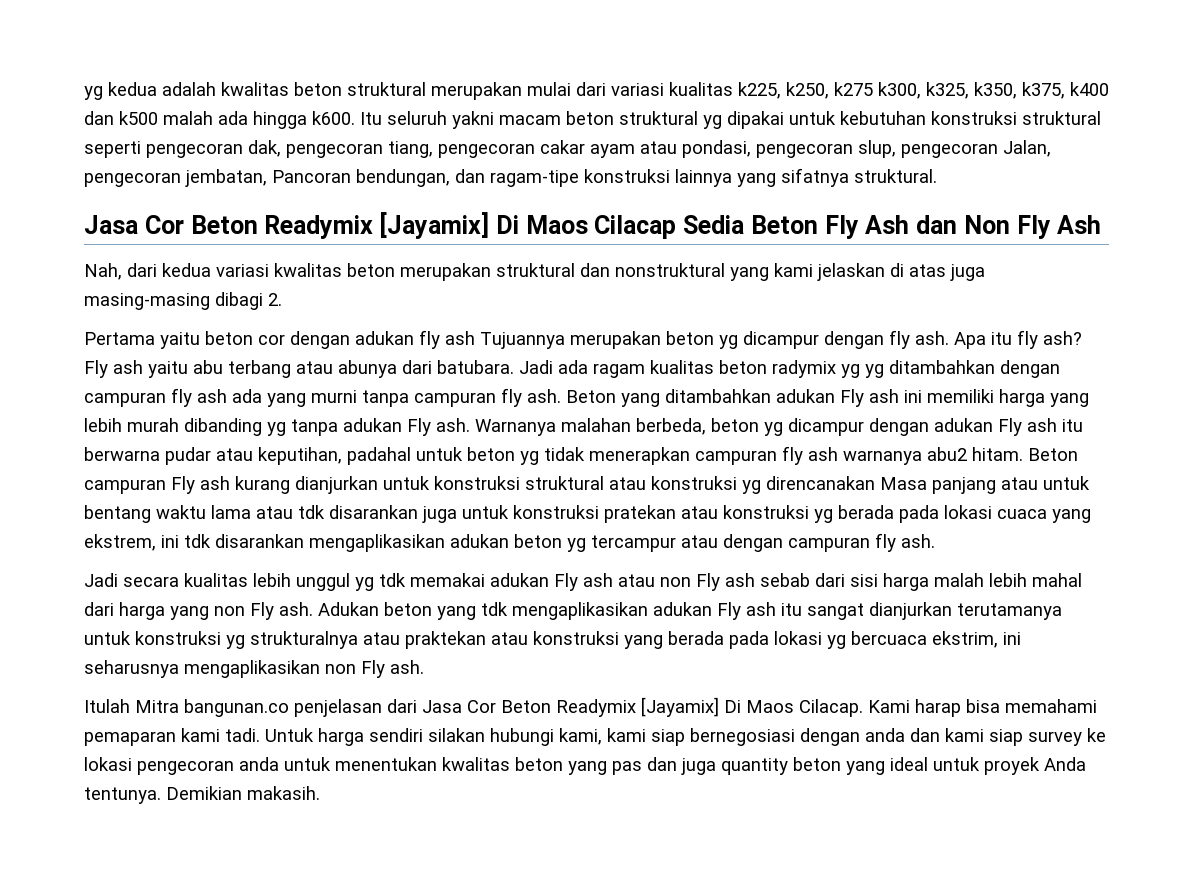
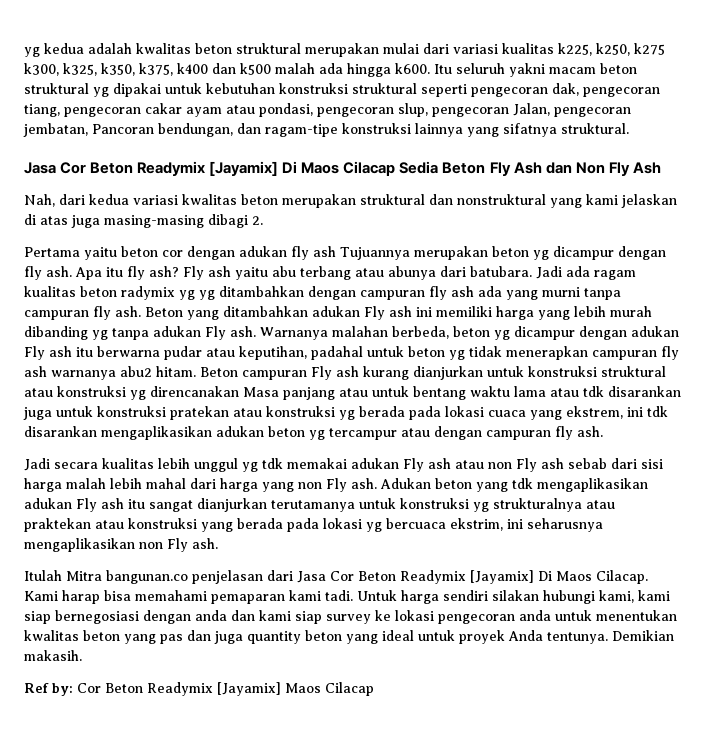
(320, 793) none -> [24,682,374,696] // Ref by: Cor Beton Readymix [Jayamix] Maos Cilacap

